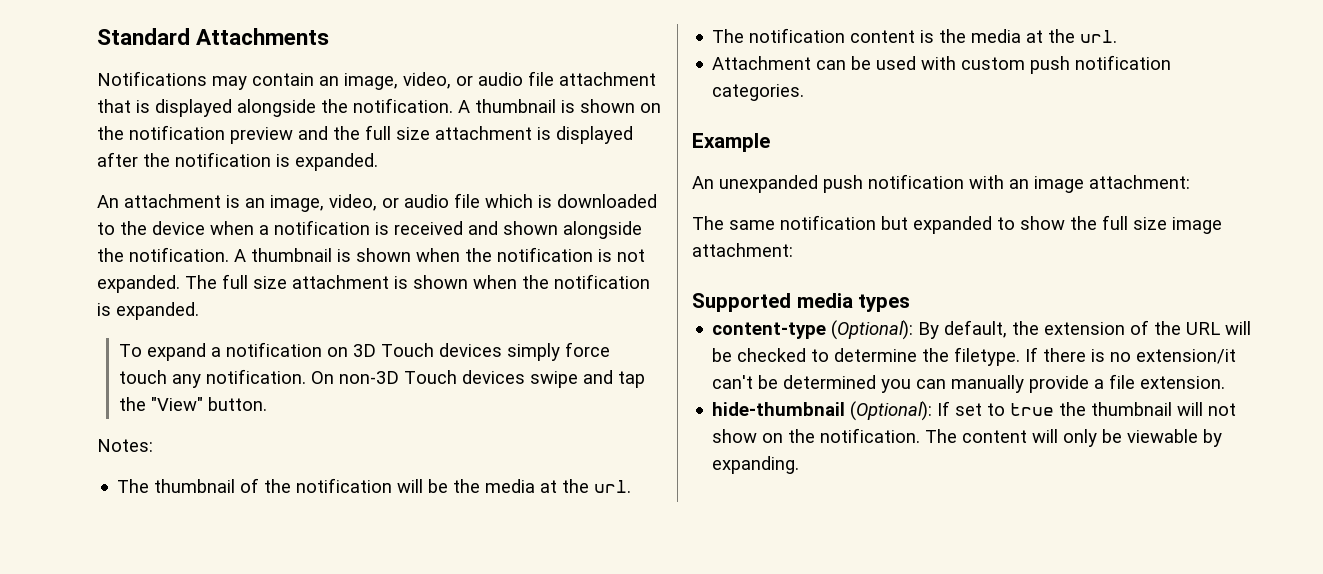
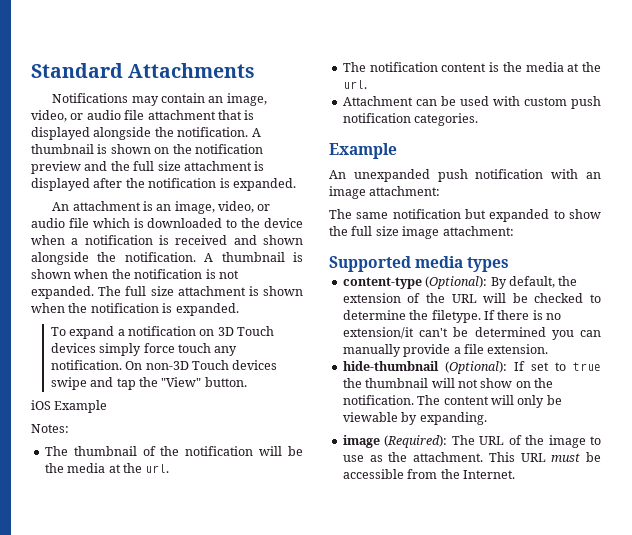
(267, 404) none -> [31,400,108,413] // iOS Example
(800, 465) none -> [342,435,601,448] [342,452,601,462] [342,469,515,479] // image (Required): The URL of the image to use as the attachment. This URL must be accessible from the Internet.

